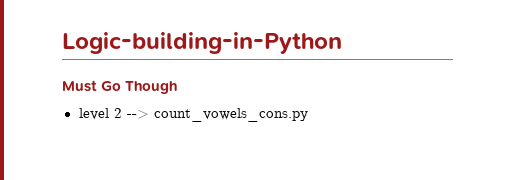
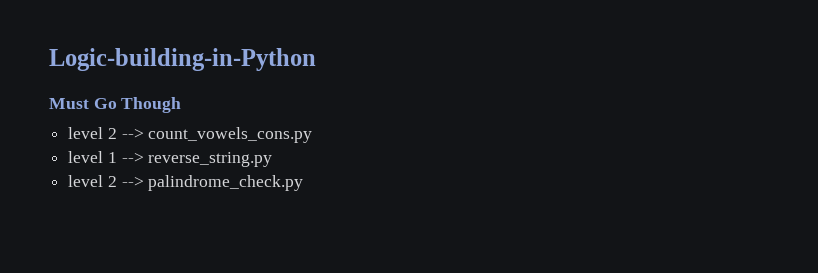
(308, 115) none -> [68,151,273,167] [68,175,304,191] // level 1 --> reverse_string.py // level 2 --> palindrome_check.py

